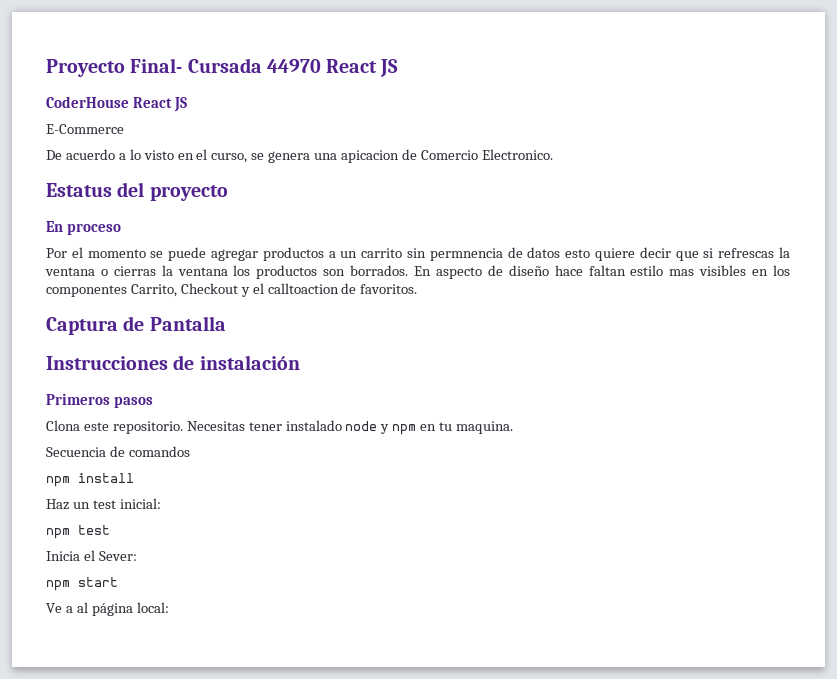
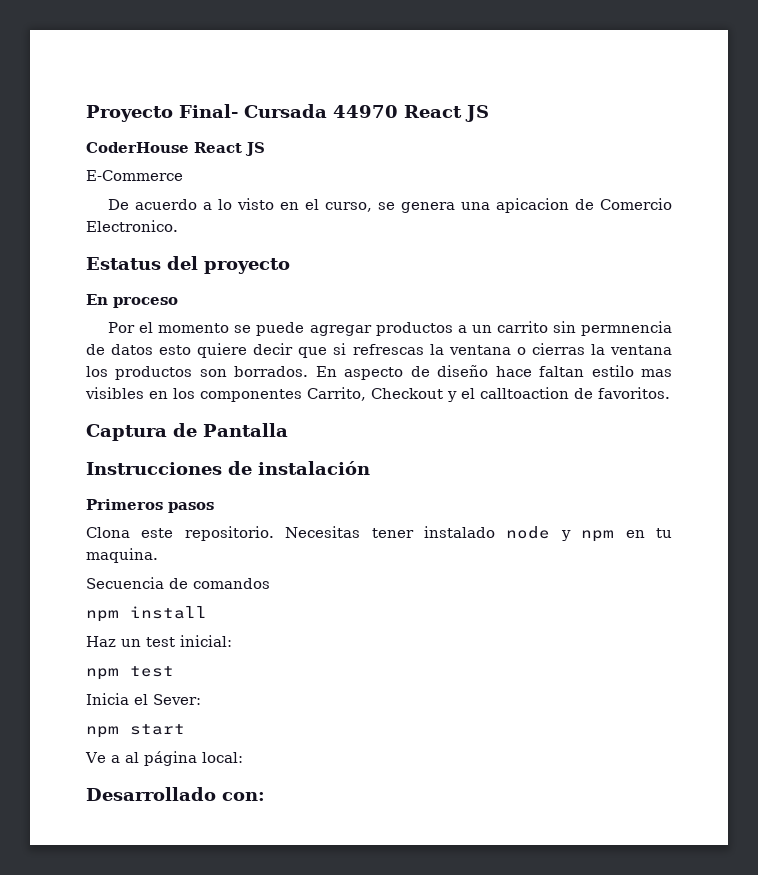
(169, 607) none -> [86,787,265,801] // Desarrollado con:

